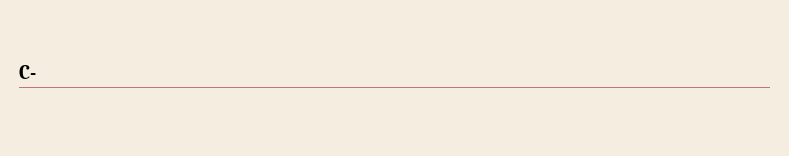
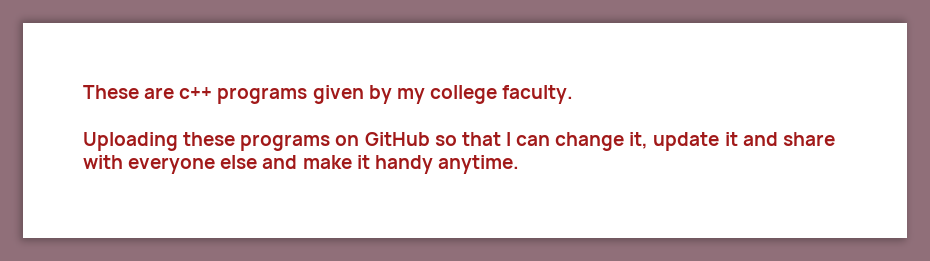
[19,65,36,79] C- -> [83,85,574,104] [83,132,835,151] [83,155,519,174] These are c++ programs given by my college faculty. // Uploading these programs on GitHub so that I can change it, update it and share with everyone else and make it handy anytime.

